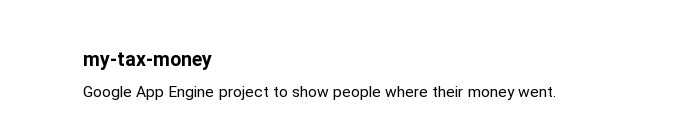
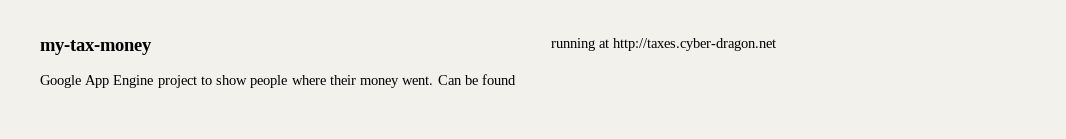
(556, 92) none -> [437,74,516,85] [551,38,776,51] Can be found running at http://taxes.cyber-dragon.net

